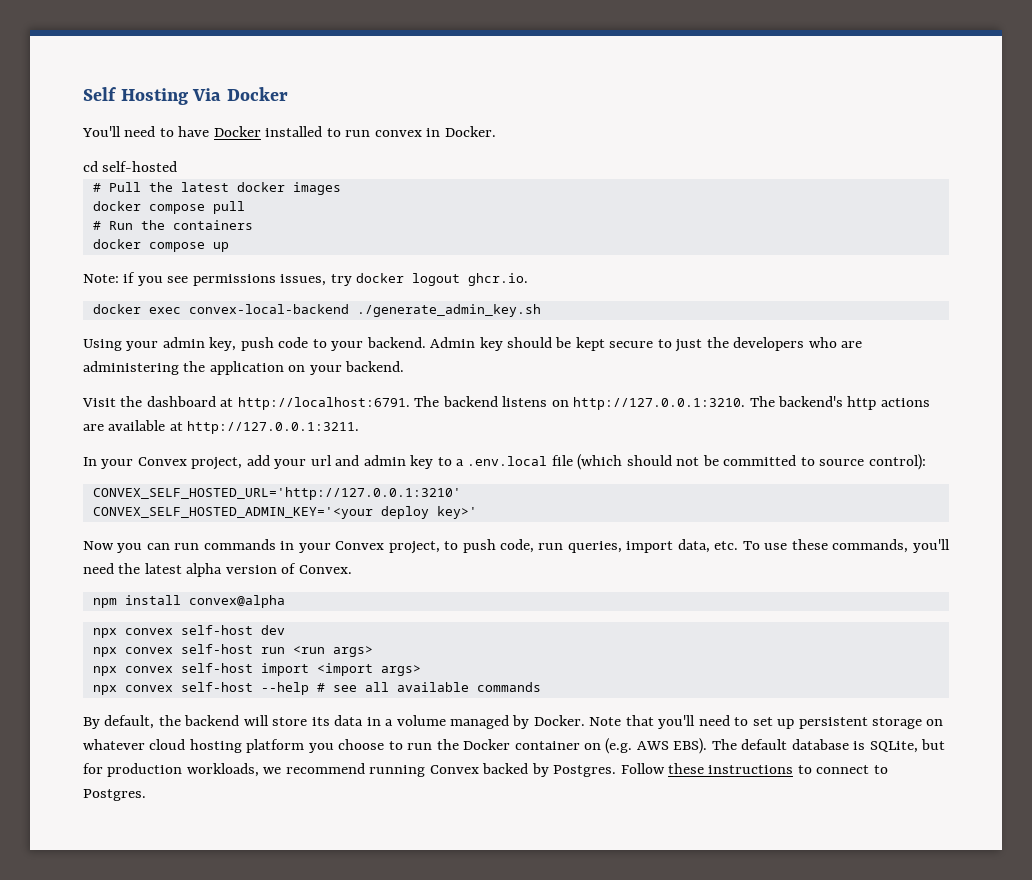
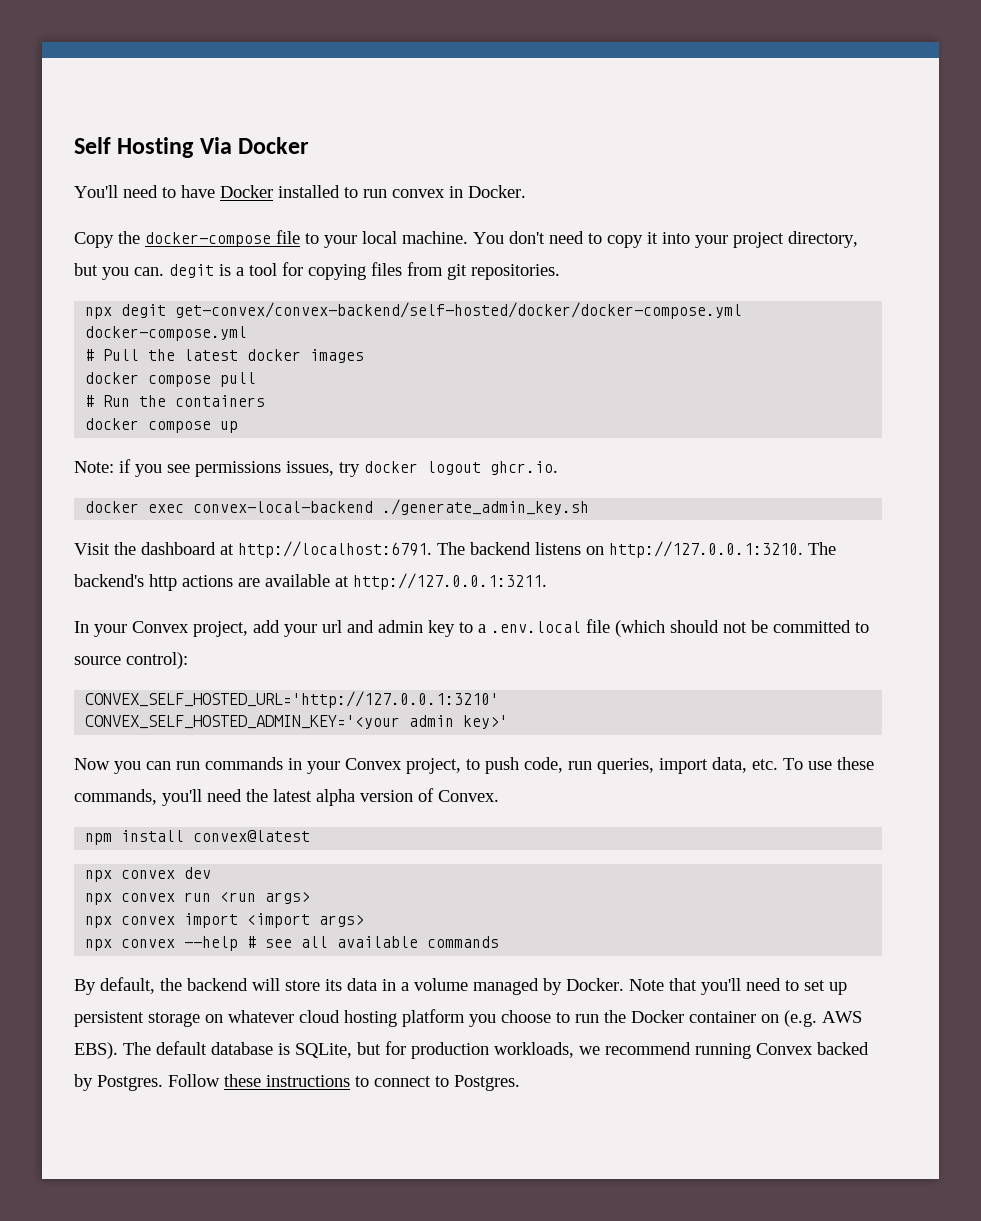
[83,161,178,172] cd self-hosted -> [74,230,858,248] [74,262,560,280] [85,302,743,319] [85,326,248,341] Copy the docker-compose file to your local machine. You don't need to copy it into your project directory, but you can. degit is a tool for copying files from git repositories. // npx degit get-convex/convex-backend/self-hosted/docker/docker-compose.yml docker-compose.yml
[83,337,863,352] [83,361,405,375] // Using your admin key, push code to your backend. Admin key should be kept secure to just the developers who are administering the application on your backend. -> (590, 507) none
[380,506,429,519] deploy -> [409,715,455,727] admin
[188,595,285,608] [92,625,253,638] convex@alpha // npx convex self-host -> [193,830,311,842] [85,870,176,882] convex@latest // npx convex
[180,644,253,654] self-host -> (176, 897) none
[180,663,253,673] self-host -> (176, 920) none
[180,682,253,692] self-host -> (176, 943) none

